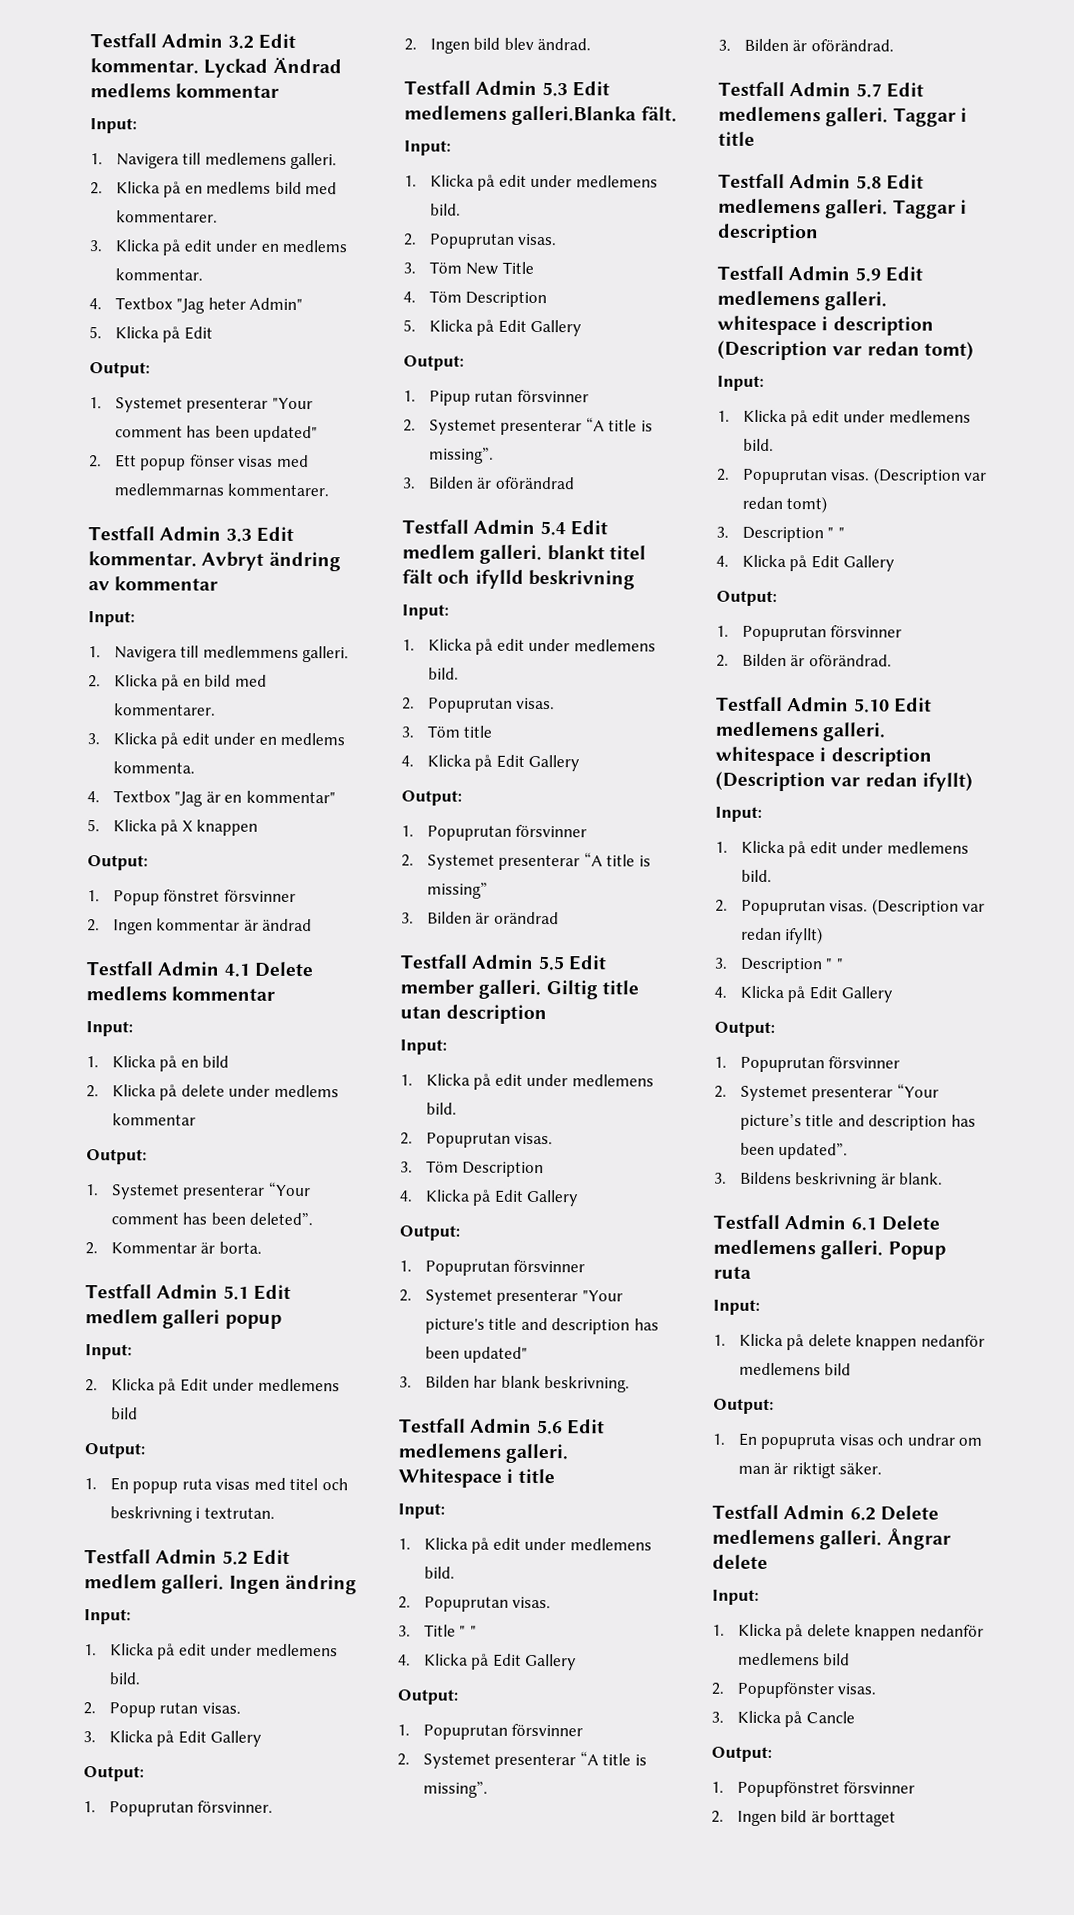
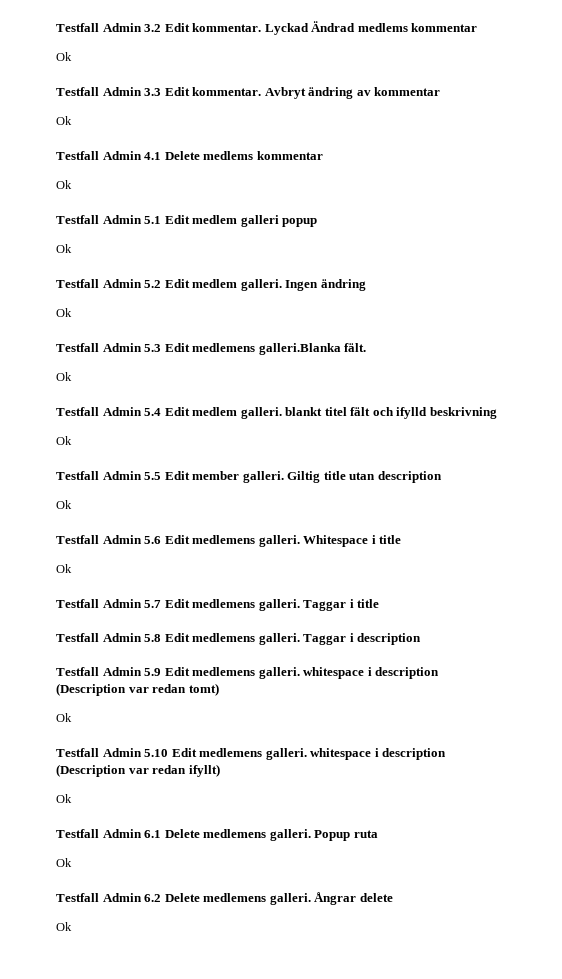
[90,118,137,134] [90,152,338,170] [90,181,338,198] [115,210,218,223] [89,239,349,256] [114,268,203,281] [89,297,304,314] [89,326,213,343] [89,362,150,378] [89,397,313,413] [114,425,319,443] [89,454,309,471] [113,483,330,497] Input: // 1. Navigera till medlemens galleri. // 2. Klicka på en medlems bild med kommentarer. // 3. Klicka på edit under en medlems kommentar. // 4. Textbox "Jag heter Admin" // 5. Klicka på Edit // Output: // 1. Systemet presenterar "Your comment has been updated" // 2. Ett popup fönser visas med medlemmarnas kommentarer. -> [56,52,72,61] Ok
[88,611,135,627] [88,645,350,663] [88,674,267,691] [113,703,216,716] [87,732,346,749] [112,761,195,774] [87,790,336,807] [87,819,259,836] [87,855,148,871] [87,889,296,906] [87,918,313,935] Input: // 1. Navigera till medlemmens galleri. // 2. Klicka på en bild med kommentarer. // 3. Klicka på edit under en medlems kommenta. // 4. Textbox "Jag är en kommentar" // 5. Klicka på X knappen // Output: // 1. Popup fönstret försvinner // 2. Ingen kommentar är ändrad -> [56,116,72,125] Ok
[86,1021,133,1037] [86,1055,230,1072] [86,1084,339,1101] [111,1113,196,1126] [86,1149,147,1165] [86,1181,311,1200] [110,1212,314,1226] [85,1241,262,1255] Input: // 1. Klicka på en bild // 2. Klicka på delete under medlems kommentar // Output: // 1. Systemet presenterar “Your comment has been deleted”. // 2. Kommentar är borta. -> [56,180,72,189] Ok
[85,1344,132,1360] [85,1378,340,1395] [110,1407,138,1420] [84,1443,145,1459] [84,1477,349,1494] [109,1506,275,1523] Input: // 2. Klicka på Edit under medlemens bild // Output: // 1. En popup ruta visas med titel och beskrivning i textrutan. -> [56,244,72,253] Ok
[84,1609,131,1625] [84,1643,338,1660] [108,1672,141,1685] [83,1702,241,1718] [83,1730,263,1747] [83,1766,144,1782] [83,1800,274,1817] [404,37,592,54] Input: // 1. Klicka på edit under medlemens bild. // 2. Popup rutan visas. // 3. Klicka på Edit Gallery // Output: // 1. Popuprutan försvinner. // 2. Ingen bild blev ändrad. -> [56,308,72,317] Ok
[404,140,451,156] [404,174,658,191] [429,203,461,216] [403,233,558,249] [403,261,534,275] [403,290,548,308] [403,319,583,337] [403,355,464,371] [403,389,589,406] [403,417,653,436] [428,447,494,464] [402,476,575,490] Input: // 1. Klicka på edit under medlemens bild. // 2. Popuprutan visas. // 3. Töm New Title // 4. Töm Description // 5. Klicka på Edit Gallery // Output: // 1. Pipup rutan försvinner // 2. Systemet presenterar “A title is missing”. // 3. Bilden är oförändrad -> [56,372,72,381] Ok
[402,604,449,620] [402,638,656,655] [427,667,459,680] [402,697,556,713] [401,725,493,738] [401,754,581,772] [401,790,462,806] [401,824,588,841] [401,852,651,871] [426,882,488,899] [401,911,559,925] Input: // 1. Klicka på edit under medlemens bild. // 2. Popuprutan visas. // 3. Töm title // 4. Klicka på Edit Gallery // Output: // 1. Popuprutan försvinner // 2. Systemet presenterar “A title is missing” // 3. Bilden är orändrad -> [56,436,72,445] Ok
[400,1039,447,1055] [400,1073,654,1090] [425,1102,457,1115] [400,1132,554,1148] [400,1160,545,1178] [399,1189,580,1207] [399,1225,460,1241] [399,1259,586,1276] [399,1289,623,1306] [424,1317,659,1335] [424,1346,529,1363] [399,1375,631,1393] Input: // 1. Klicka på edit under medlemens bild. // 2. Popuprutan visas. // 3. Töm Description // 4. Klicka på Edit Gallery // Output: // 1. Popuprutan försvinner // 2. Systemet presenterar "Your picture's title and description has been updated" // 3. Bilden har blank beskrivning. -> [56,500,72,509] Ok
[398,1503,445,1519] [398,1537,652,1554] [423,1566,455,1579] [398,1596,552,1612] [398,1624,477,1637] [398,1653,578,1671] [397,1689,458,1705] [397,1723,584,1740] [397,1751,647,1770] [422,1781,488,1798] [718,38,894,52] Input: // 1. Klicka på edit under medlemens bild. // 2. Popuprutan visas. // 3. Title " " // 4. Klicka på Edit Gallery // Output: // 1. Popuprutan försvinner // 2. Systemet presenterar “A title is missing”. // 3. Bilden är oförändrad. -> [56,564,72,573] Ok
[717,375,764,391] [717,409,971,427] [742,438,774,451] [716,467,988,485] [741,496,828,514] [716,526,845,543] [716,554,896,572] [716,590,777,607] [716,625,903,642] [716,653,892,667] Input: // 1. Klicka på edit under medlemens bild. // 2. Popuprutan visas. (Description var redan tomt) // 3. Description " " // 4. Klicka på Edit Gallery // Output: // 1. Popuprutan försvinner // 2. Bilden är oförändrad. -> [56,713,72,722] Ok
[715,806,762,822] [715,840,969,858] [740,869,772,882] [715,898,986,916] [740,927,824,945] [714,957,843,974] [714,985,894,1003] [714,1021,775,1037] [714,1056,901,1073] [714,1083,939,1102] [739,1113,976,1131] [739,1142,849,1160] [714,1171,944,1189] Input: // 1. Klicka på edit under medlemens bild. // 2. Popuprutan visas. (Description var redan ifyllt) // 3. Description " " // 4. Klicka på Edit Gallery // Output: // 1. Popuprutan försvinner // 2. Systemet presenterar “Your picture’s title and description has been updated”. // 3. Bildens beskrivning är blank. -> [56,794,72,803] Ok
[713,1299,760,1315] [713,1333,985,1351] [738,1362,852,1376] [713,1398,774,1414] [712,1432,983,1450] [737,1462,883,1479] Input: // 1. Klicka på delete knappen nedanför medlemens bild // Output: // 1. En popupruta visas och undrar om man är riktigt säker. -> [56,858,72,867] Ok
[712,1589,759,1605] [712,1623,984,1641] [737,1652,851,1666] [711,1681,877,1699] [711,1710,855,1728] [711,1746,772,1762] [711,1780,916,1798] [711,1810,897,1827] Input: // 1. Klicka på delete knappen nedanför medlemens bild // 2. Popupfönster visas. // 3. Klicka på Cancle // Output: // 1. Popupfönstret försvinner // 2. Ingen bild är borttaget -> [56,922,72,931] Ok

